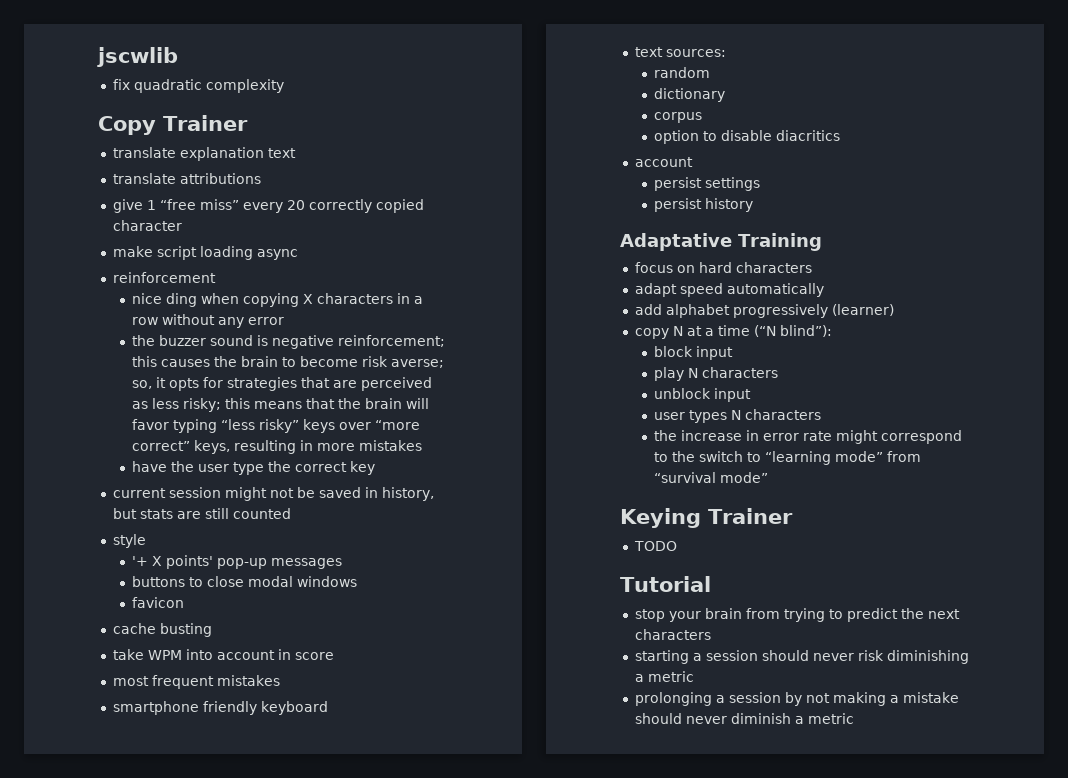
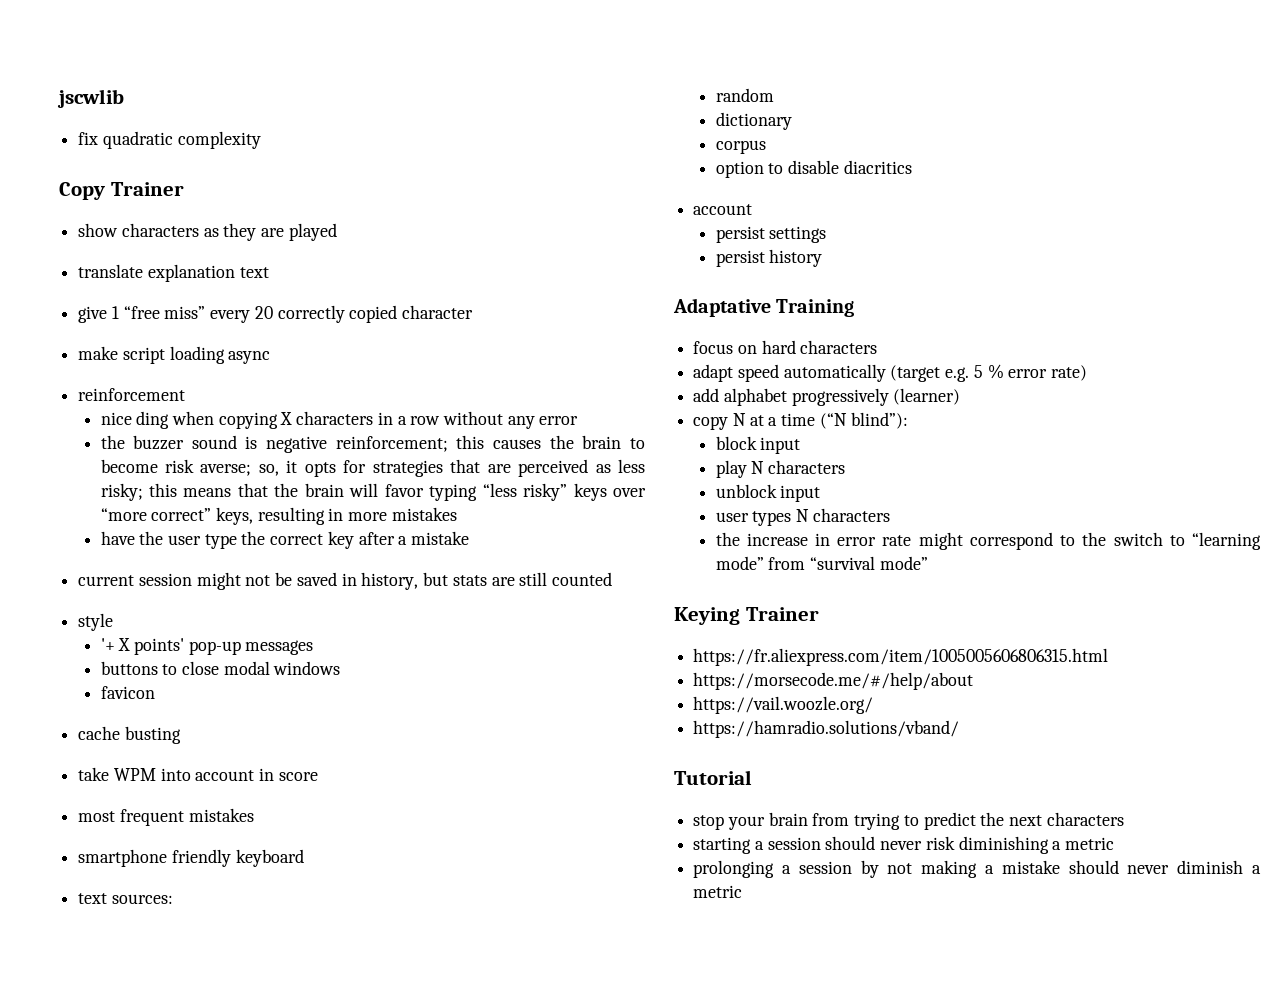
(248, 123) none -> [78,223,337,241] // show characters as they are played
[112,173,261,184] // translate attributions -> (269, 272) none
(375, 468) none -> [358,531,470,545] after a mistake
(824, 290) none -> [890,364,1088,382] (target e.g. 5 % error rate)
[633,541,677,551] TODO -> [693,648,1109,666] [693,672,974,690] [693,696,874,714] [693,720,960,738] https://fr.aliexpress.com/item/1005005606806315.html // https://morsecode.me/#/help/about // https://vail.woozle.org/ // https://hamradio.solutions/vband/

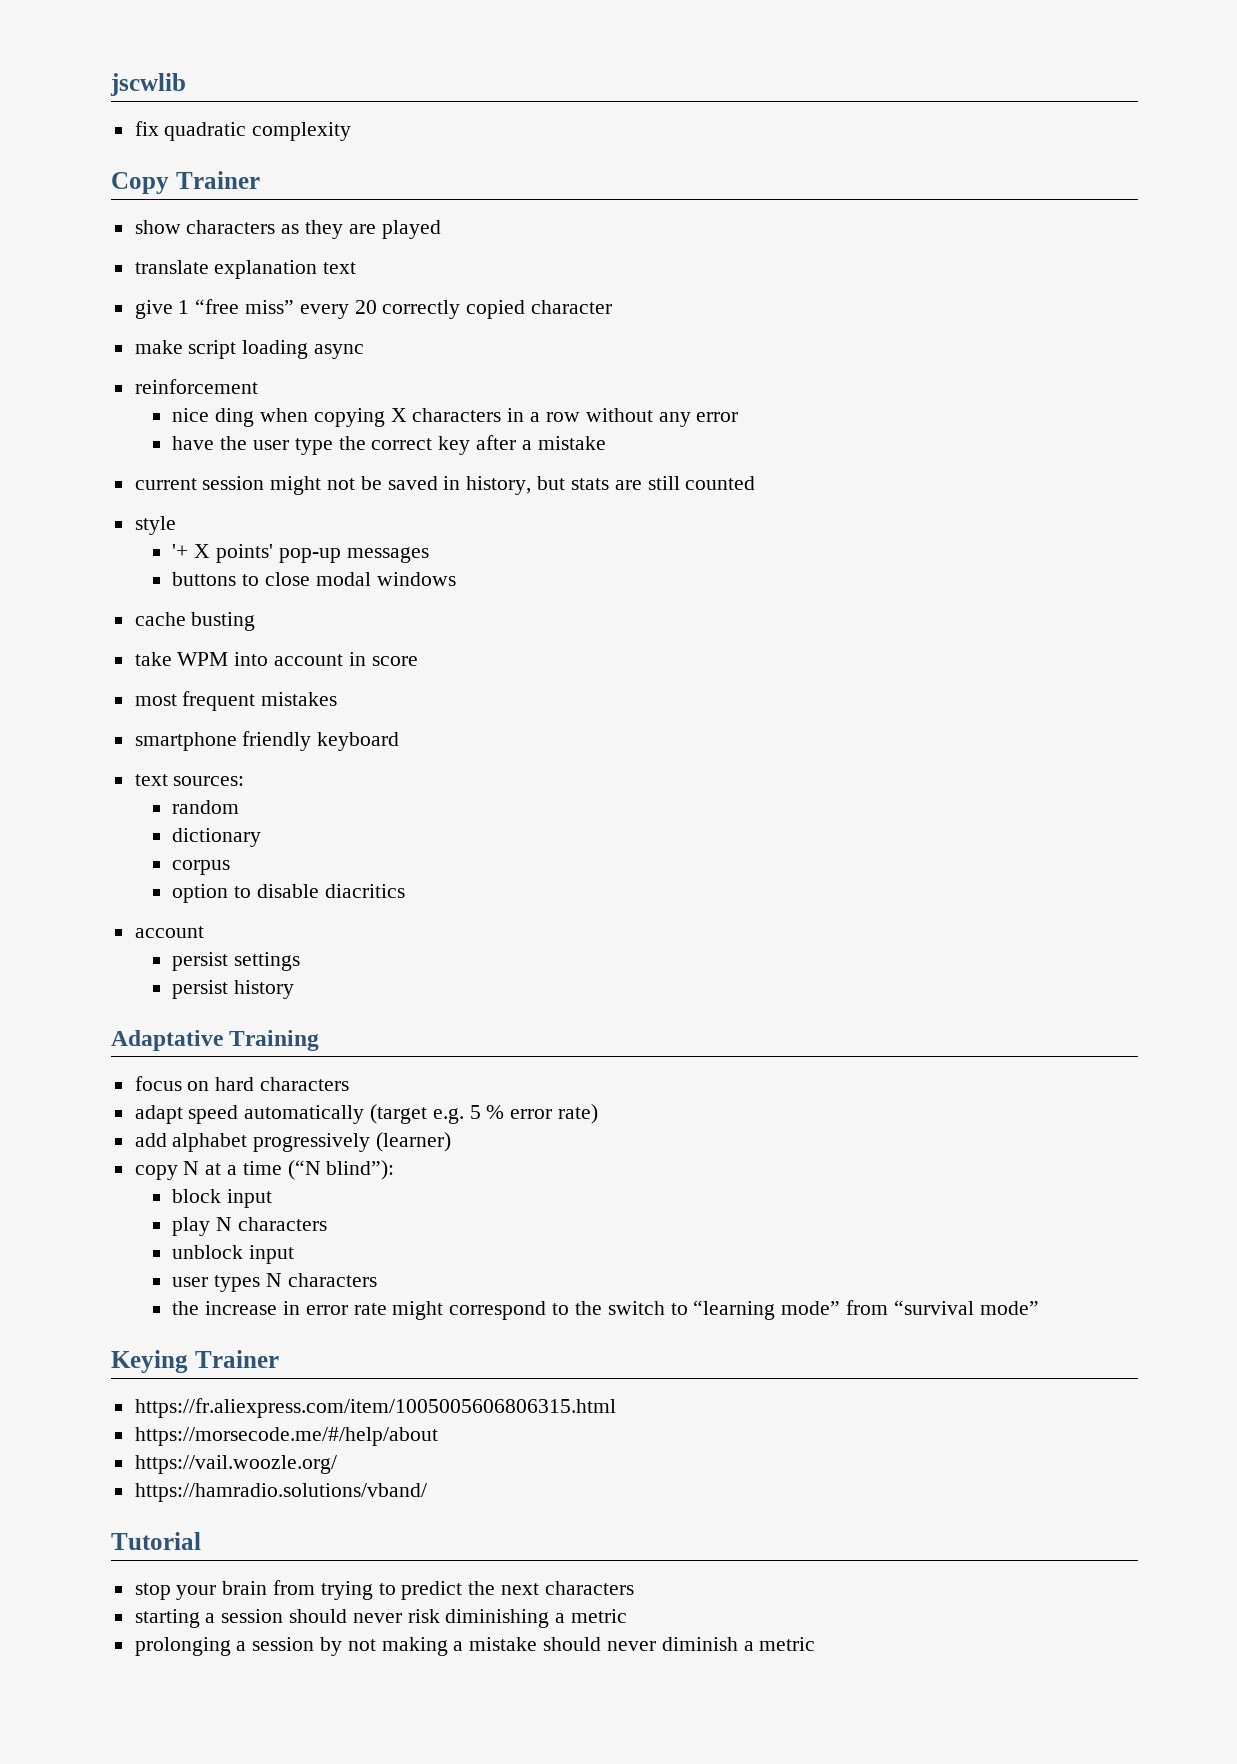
[100,435,646,453] [100,459,645,477] [100,483,646,501] [100,507,457,525] // the buzzer sound is negative reinforcement; this causes the brain to become risk averse; so, it opts for strategies that are perceived as less risky; this means that the brain will favor typing “less risky” keys over “more correct” keys, resulting in more mistakes -> (739, 417) none
[100,686,155,699] // favicon -> (456, 579) none

